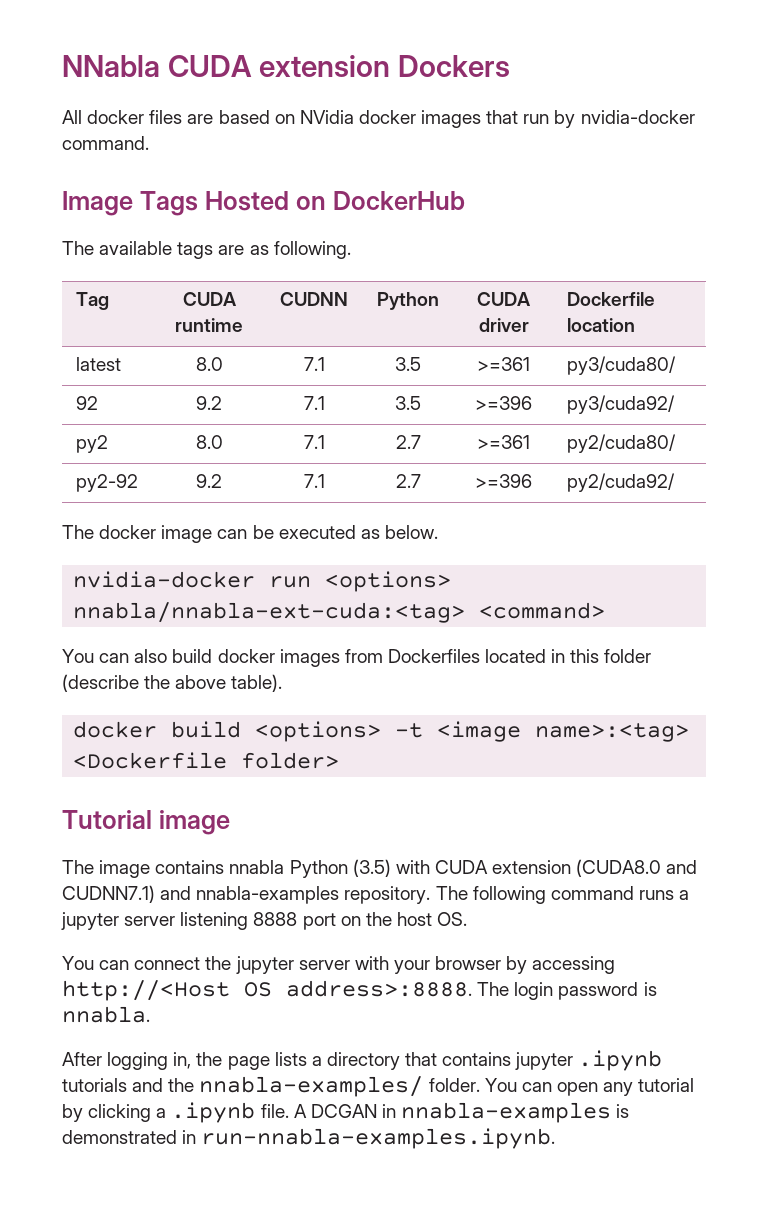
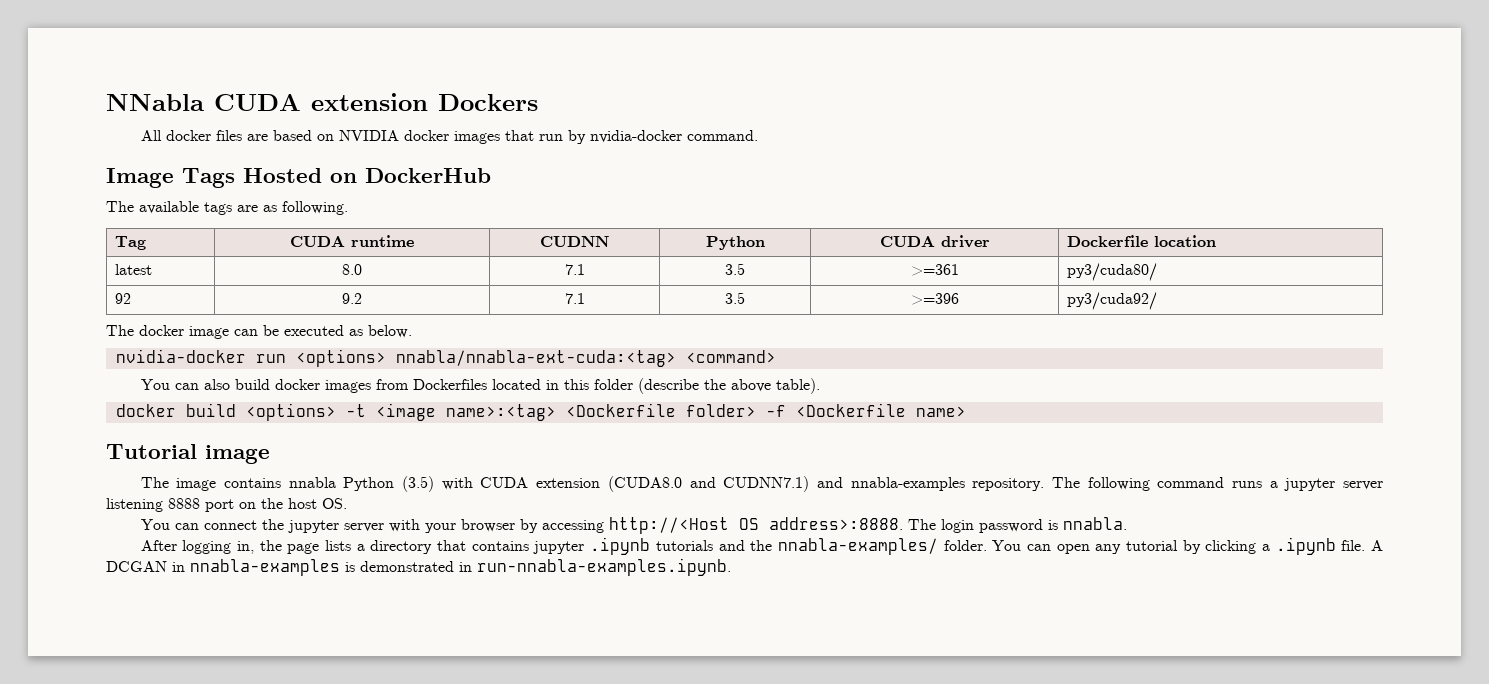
[299,110,354,124] NVidia -> [338,130,399,141] NVIDIA
[75,435,108,453] [195,435,223,449] [303,435,325,449] [395,435,421,449] [477,435,530,449] [566,434,676,453] [75,474,138,492] [196,474,222,488] [303,474,325,488] [395,474,421,488] [475,474,532,488] [566,473,675,492] // py2 | 8.0 | 7.1 | 2.7 | >=361 | py2/cuda80/ // py2-92 | 9.2 | 7.1 | 2.7 | >=396 | py2/cuda92/ -> (1158, 301) none
(340, 760) none -> [765,403,966,417] -f <Dockerfile name>

